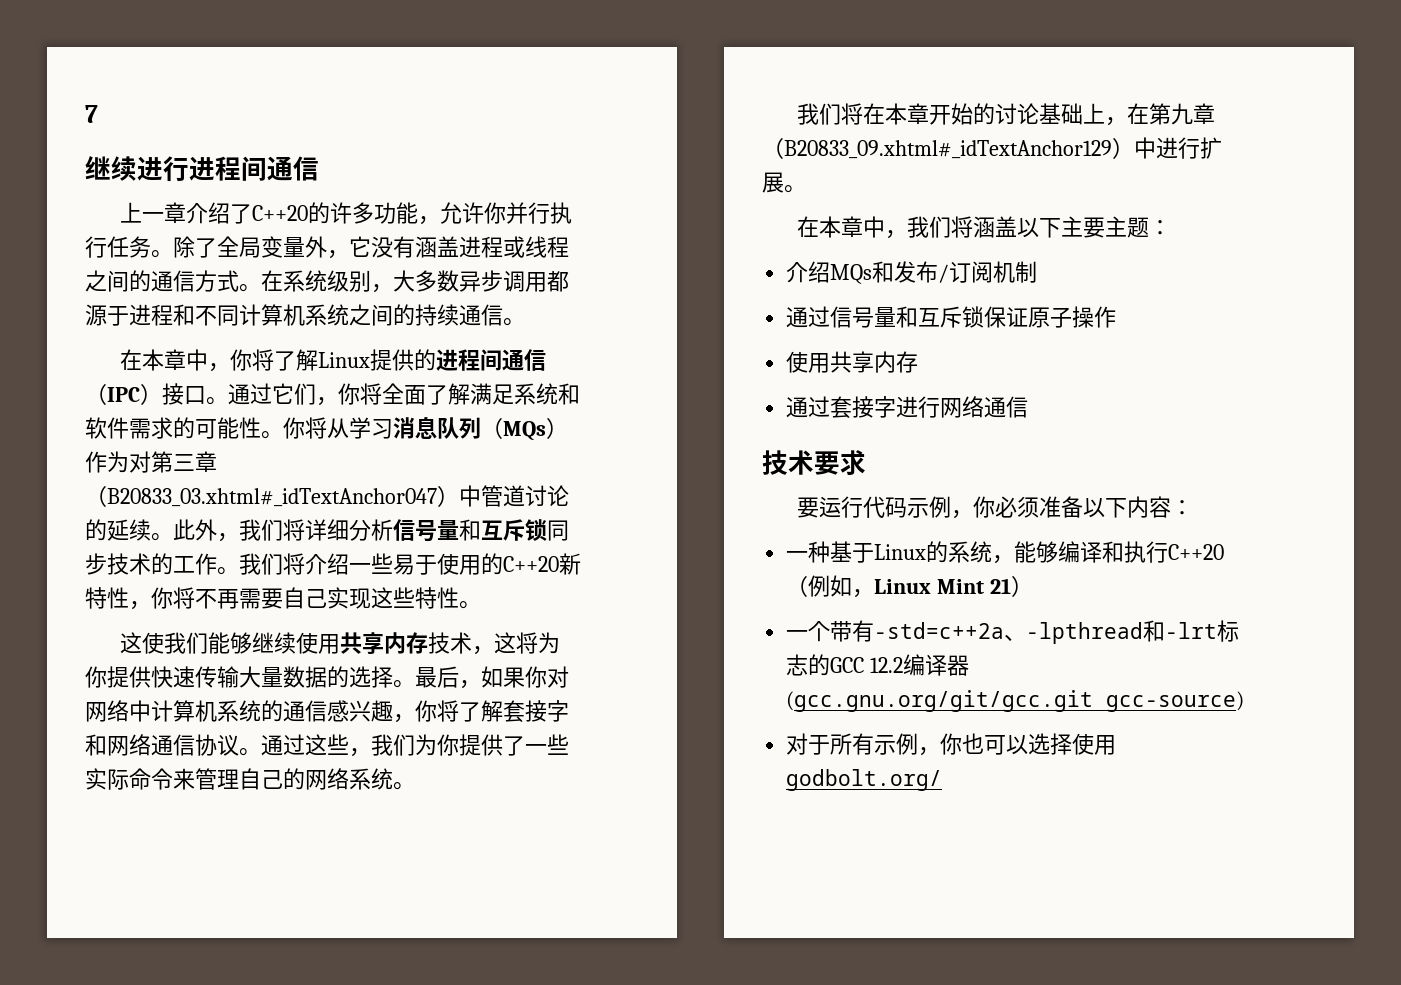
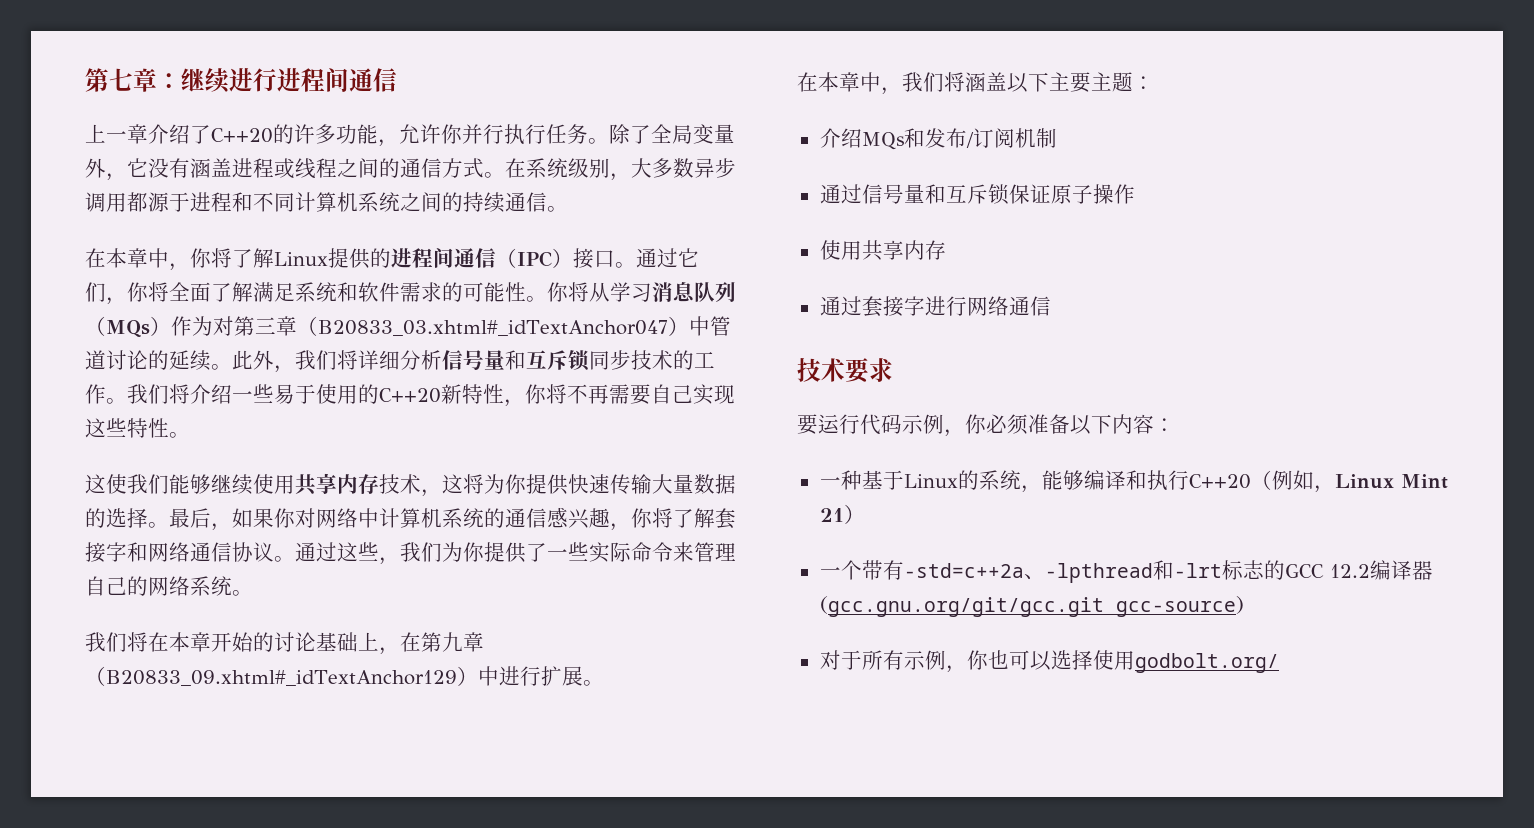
[85,105,98,123] 7 // -> [85,68,181,92] 第七章：

